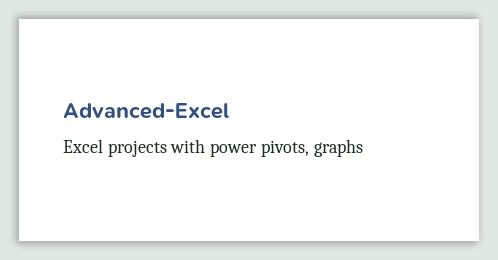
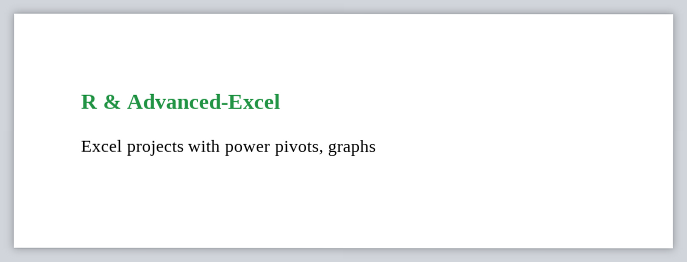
(63, 111) none -> [81,94,122,109] R &

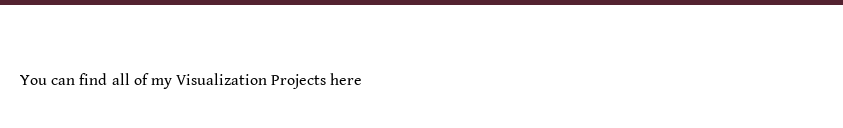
[81,93,281,109] [80,139,376,157] R & Advanced-Excel // Excel projects with power pivots, graphs -> [20,73,363,89] You can find all of my Visualization Projects here

